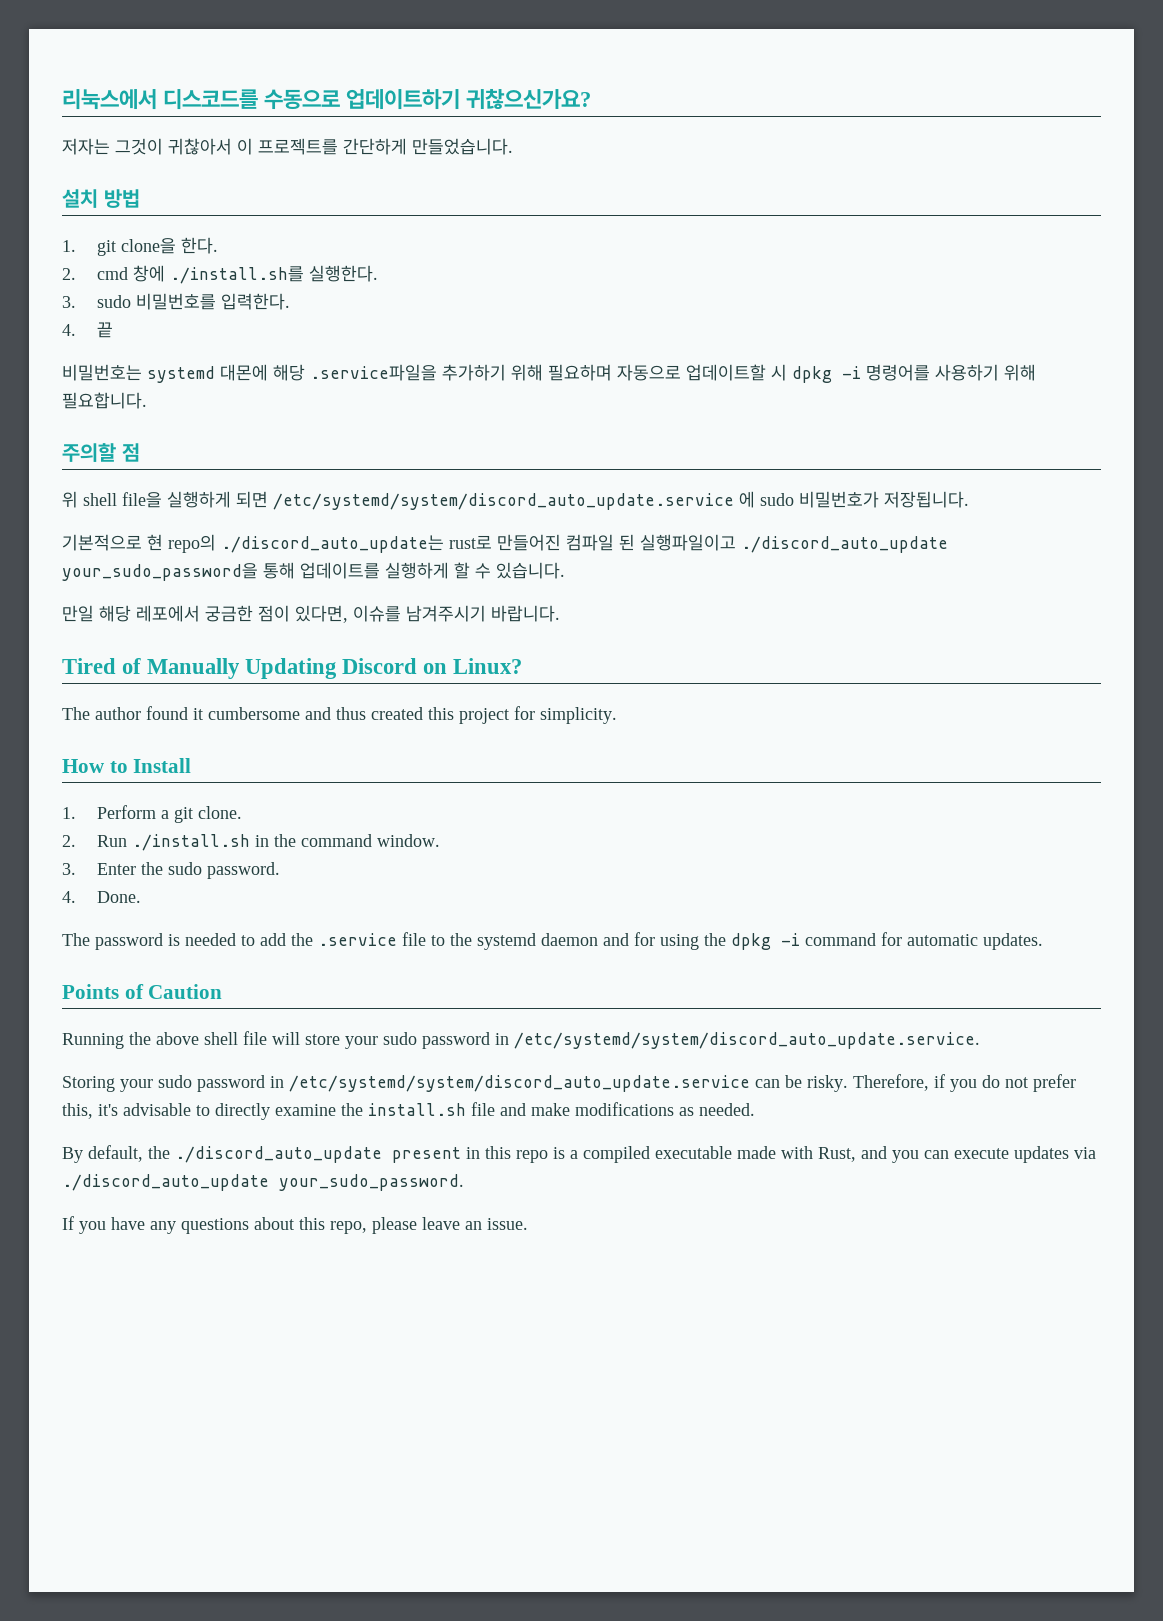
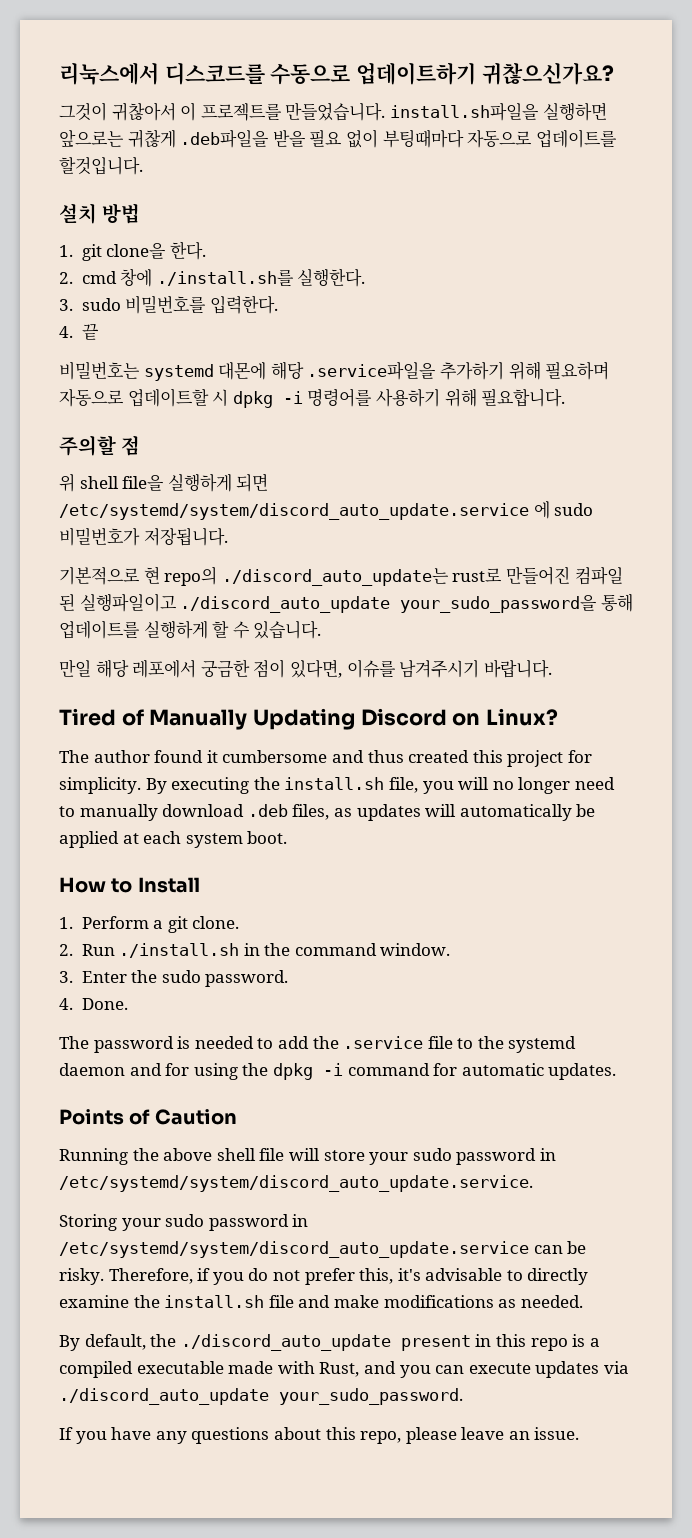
[62,138,110,155] 저자는 -> (614, 73) none
[343,138,407,155] 간단하게 -> (282, 112) none
(513, 146) none -> [389,102,607,121] [59,129,617,148] [59,157,143,175] install.sh파일을 실행하면 앞으로는 귀찮게 .deb파일을 받을 필요 없이 부팅때마다 자동으로 업데이트를 할것입니다.
(617, 715) none -> [145,777,615,794] [59,804,596,821] [59,831,288,848] By executing the install.sh file, you will no longer need to manually download .deb files, as updates will automatically be applied at each system boot.

